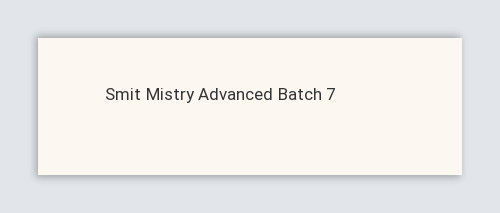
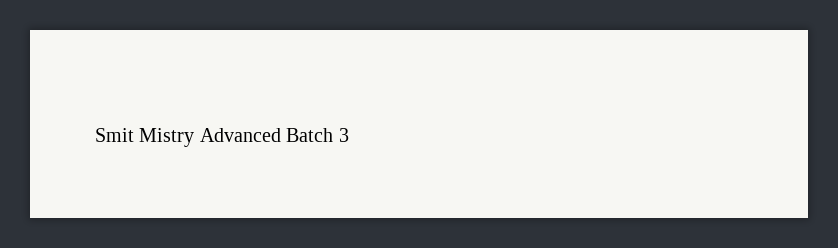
[326,88,337,100] 7 -> [338,128,349,142] 3

